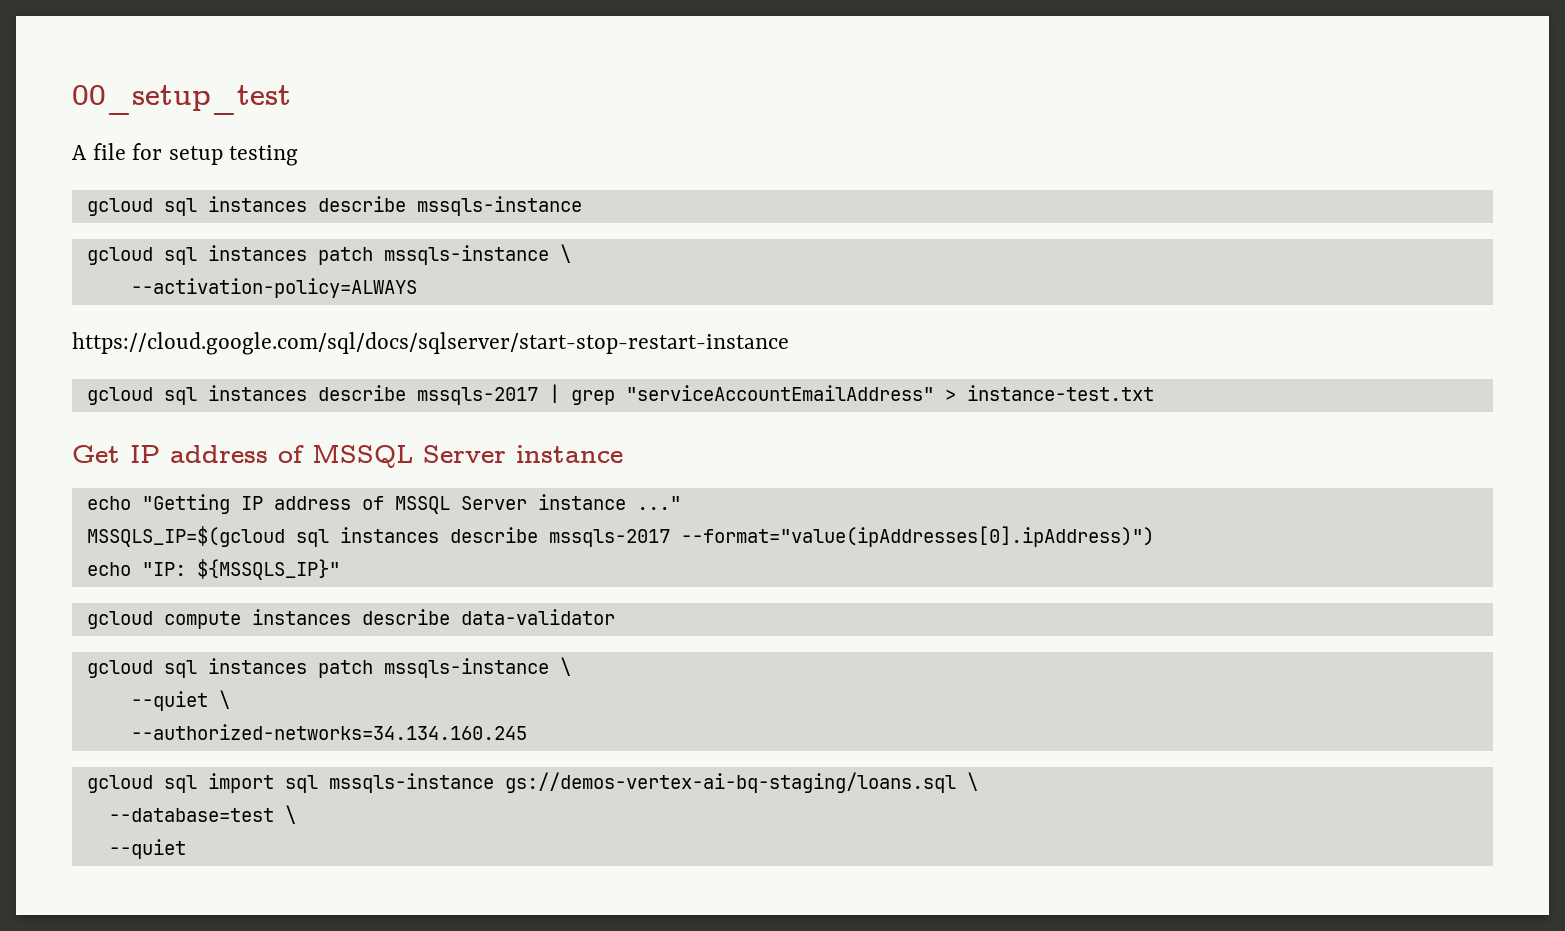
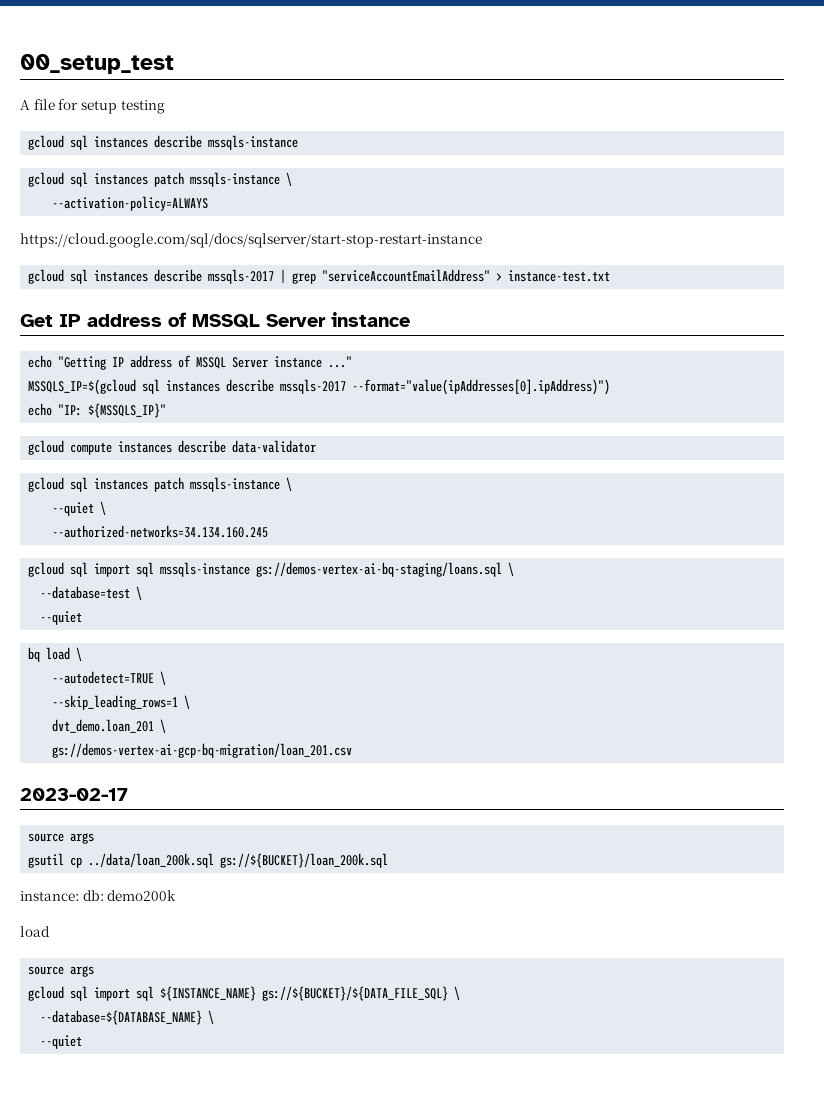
(186, 849) none -> [28,647,83,662] [52,671,167,685] [52,695,191,710] [52,719,167,733] [52,743,353,758] [20,788,128,801] [28,833,95,844] [28,853,389,868] [20,890,177,901] [20,926,50,937] [28,966,95,977] [28,986,461,1001] [40,1010,215,1025] [40,1035,83,1049] // bq load \ // --autodetect=TRUE \ // --skip_leading_rows=1 \ // dvt_demo.loan_201 \ // gs://demos-vertex-ai-gcp-bq-migration/loan_201.csv // 2023-02-17 // source args // gsutil cp ../data/loan_200k.sql gs://${BUCKET}/loan_200k.sql // instance: db: demo200k // load // source args // gcloud sql import sql ${INSTANCE_NAME} gs://${BUCKET}/${DATA_FILE_SQL} \ // --database=${DATABASE_NAME} \ // --quiet

